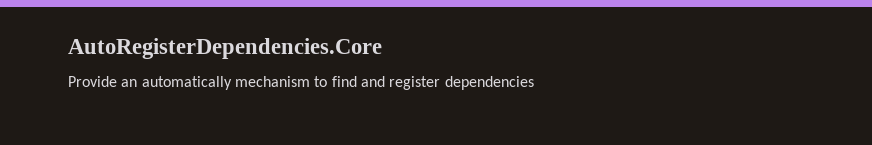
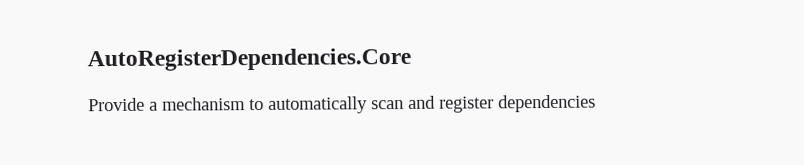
[121,76,357,90] an automatically mechanism to find -> [149,96,404,114] a mechanism to automatically scan

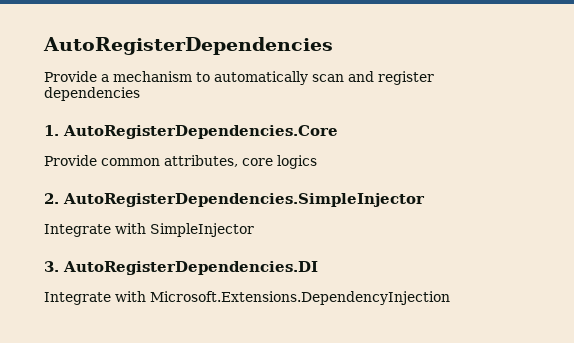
[87,47,411,72] AutoRegisterDependencies.Core -> [43,37,333,55] AutoRegisterDependencies
(596, 103) none -> [44,125,338,139] [44,155,317,169] [44,193,425,207] [44,223,254,237] [44,261,318,275] [44,291,450,305] // 1. AutoRegisterDependencies.Core // Provide common attributes, core logics // 2. AutoRegisterDependencies.SimpleInjector // Integrate with SimpleInjector // 3. AutoRegisterDependencies.DI // Integrate with Microsoft.Extensions.DependencyInjection

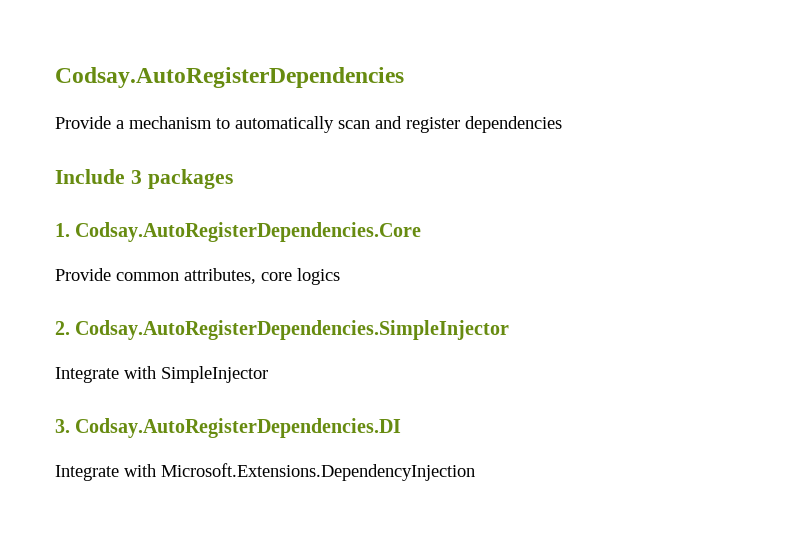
[43,37,333,55] AutoRegisterDependencies -> [55,67,404,88] Codsay.AutoRegisterDependencies
(140, 94) none -> [55,169,233,189] // Include 3 packages
[63,125,338,139] AutoRegisterDependencies.Core -> [75,222,422,242] Codsay.AutoRegisterDependencies.Core
[63,193,425,207] AutoRegisterDependencies.SimpleInjector -> [75,320,510,340] Codsay.AutoRegisterDependencies.SimpleInjector
[63,261,318,275] AutoRegisterDependencies.DI -> [75,418,402,438] Codsay.AutoRegisterDependencies.DI

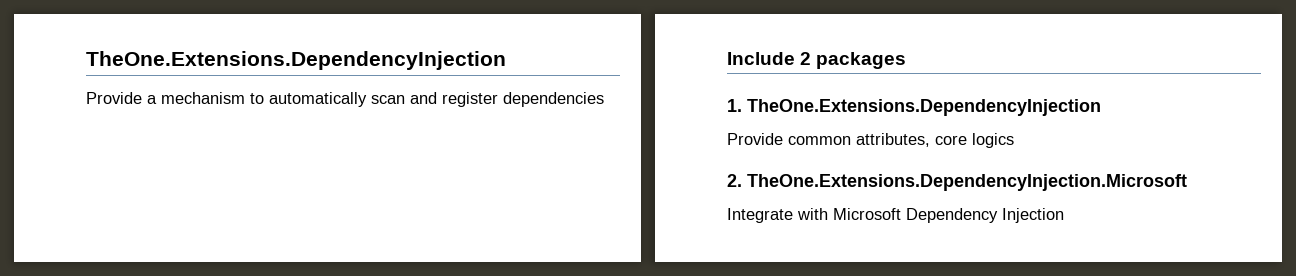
[55,67,404,88] Codsay.AutoRegisterDependencies -> [86,51,506,70] TheOne.Extensions.DependencyInjection
[130,170,142,184] 3 -> [800,52,812,65] 2
[75,222,422,242] Codsay.AutoRegisterDependencies.Core -> [747,99,1101,116] TheOne.Extensions.DependencyInjection
[75,320,510,340] [55,366,268,383] [55,418,402,438] [55,463,475,481] Codsay.AutoRegisterDependencies.SimpleInjector // Integrate with SimpleInjector // 3. Codsay.AutoRegisterDependencies.DI // Integrate with Microsoft.Extensions.DependencyInjection -> [747,174,1187,191] [727,208,1064,223] TheOne.Extensions.DependencyInjection.Microsoft // Integrate with Microsoft Dependency Injection

